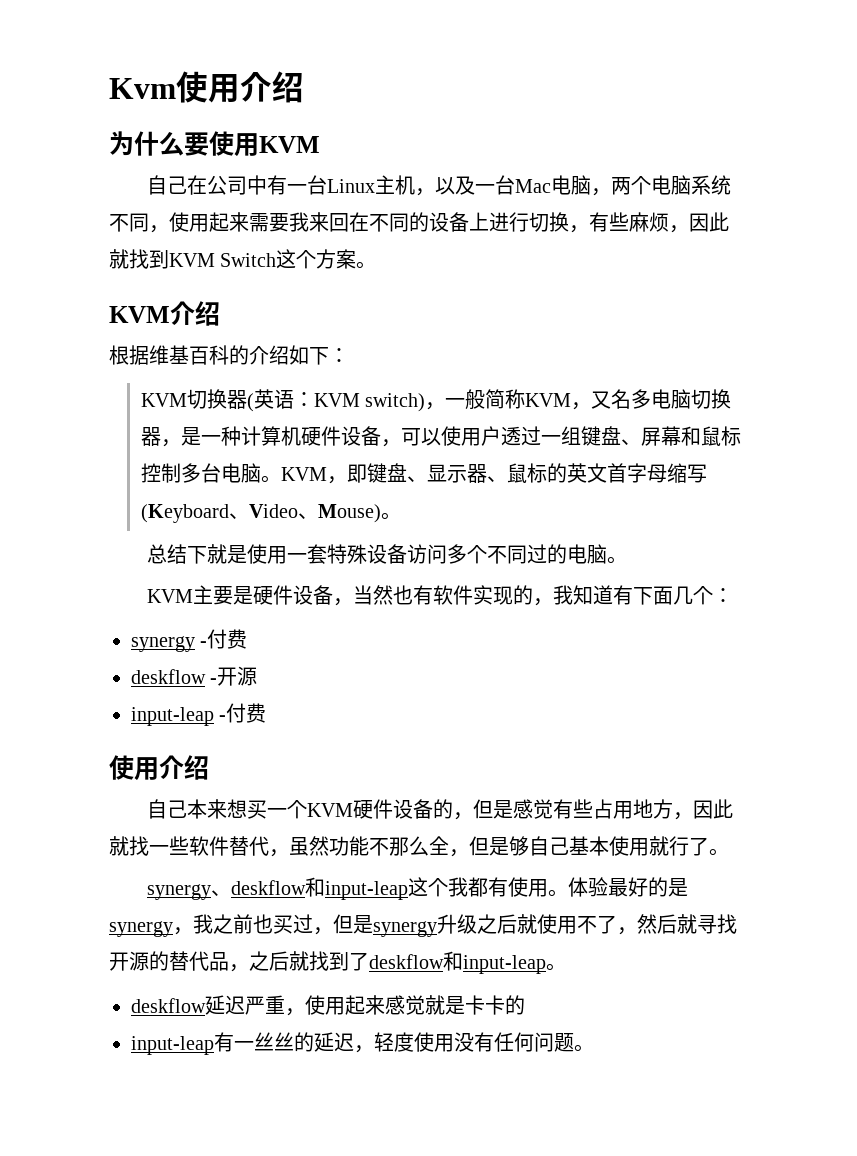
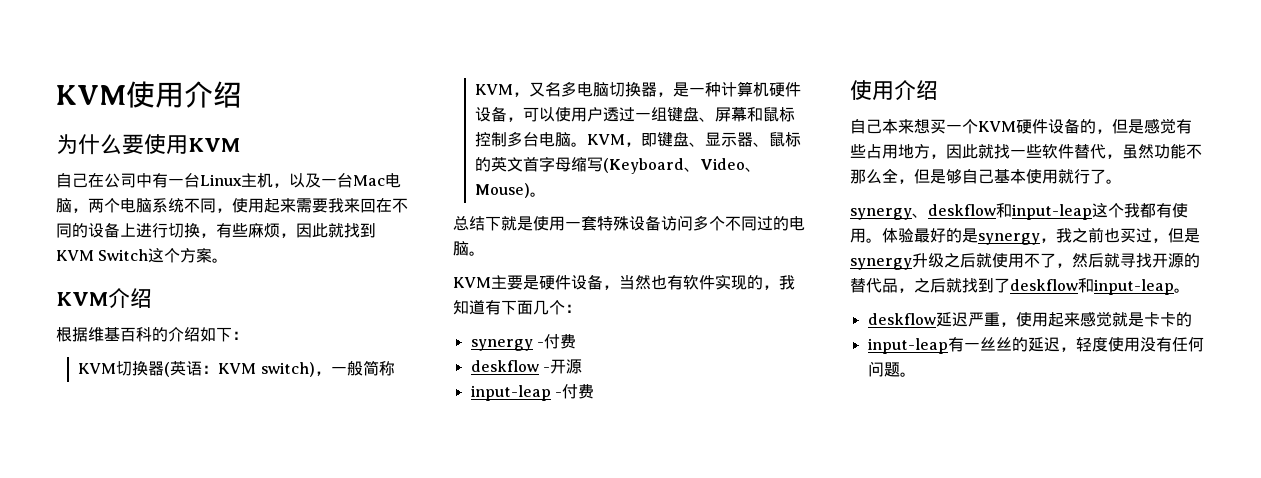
[109,78,176,99] Kvm -> [56,85,126,105] KVM

